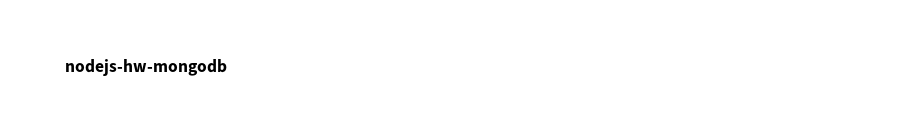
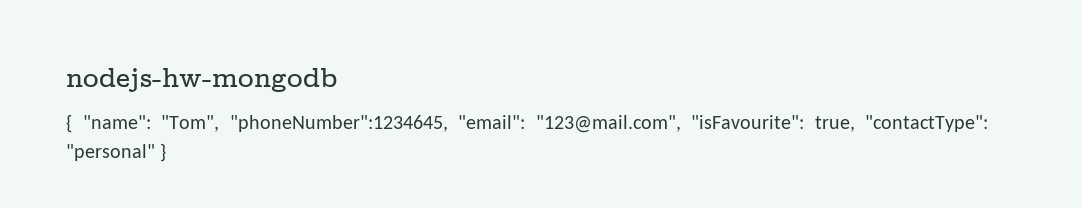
(227, 67) none -> [66,114,988,133] [66,143,167,162] // { "name": "Tom", "phoneNumber":1234645, "email": "123@mail.com", "isFavourite": true, "contactType": "personal" }

